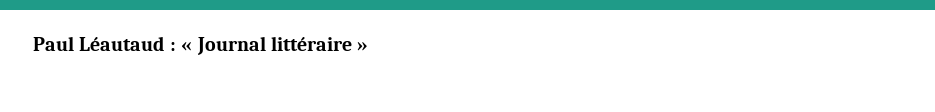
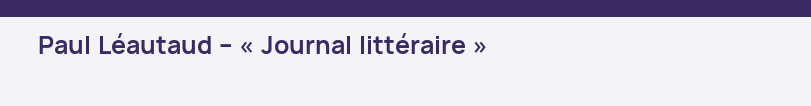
[169,42,176,51] : -> [218,44,233,54] –

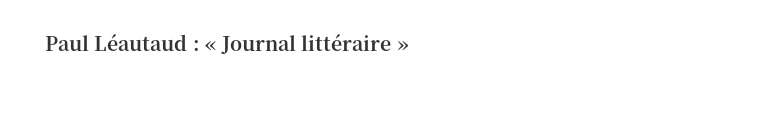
[218,44,233,54] – -> [192,40,200,51] :

